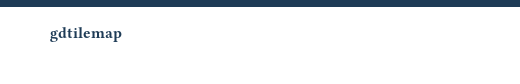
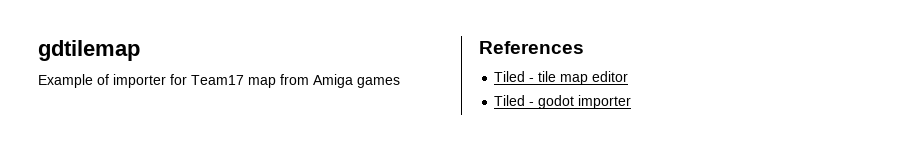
(122, 34) none -> [38,74,400,88] [479,41,584,54] [494,71,629,85] [494,95,632,109] // Example of importer for Team17 map from Amiga games // References // Tiled - tile map editor // Tiled - godot importer

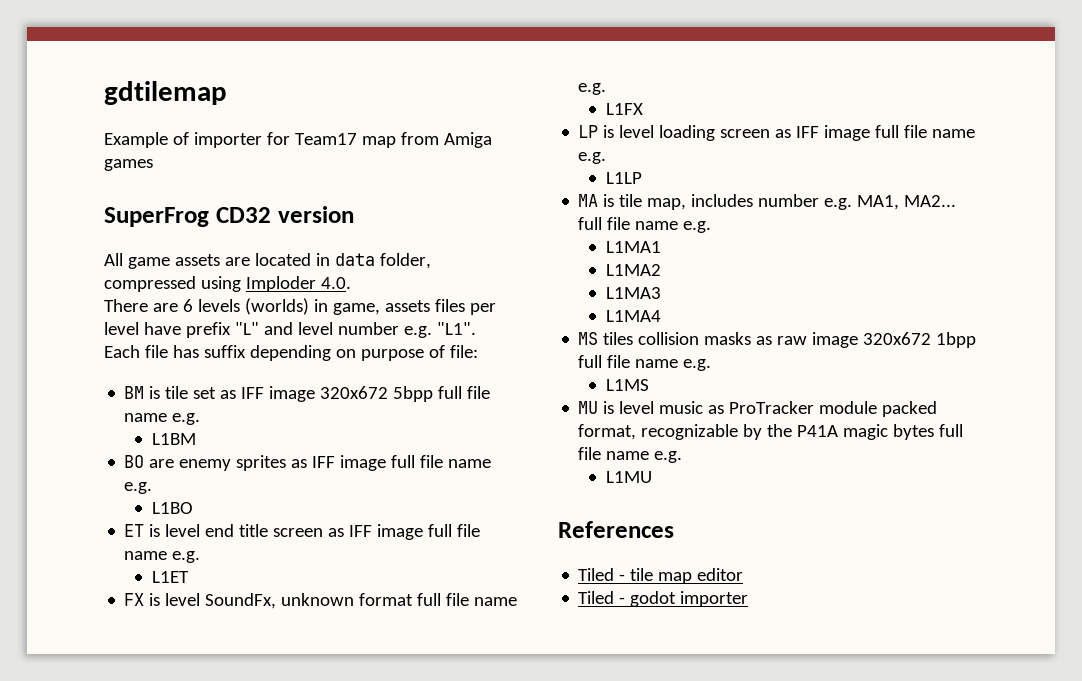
(400, 82) none -> [104,206,354,227] [104,253,431,269] [104,276,351,292] [104,298,496,315] [104,322,476,338] [104,345,478,361] [124,386,491,402] [124,413,201,425] [151,433,196,445] [124,455,492,471] [124,482,153,494] [151,502,193,514] [124,524,481,540] [124,551,201,563] [151,571,189,583] [124,593,518,609] [578,83,607,95] [605,103,643,115] [578,125,976,141] [578,152,607,164] [605,172,642,184] [578,194,957,210] [578,217,712,233] [605,241,661,253] [605,264,661,276] [605,287,661,299] [605,310,661,322] [578,332,977,348] [578,355,712,371] [605,379,649,391] [578,401,938,417] [578,424,964,440] [578,447,683,463] [605,471,652,483] // SuperFrog CD32 version // All game assets are located in data folder, compressed using Imploder 4.0. // There are 6 levels (worlds) in game, assets files per level have prefix "L" and level number e.g. "L1". // Each file has suffix depending on purpose of file: // BM is tile set as IFF image 320x672 5bpp full file name e.g. // L1BM // BO are enemy sprites as IFF image full file name e.g. // L1BO // ET is level end title screen as IFF image full file name e.g. // L1ET // FX is level SoundFx, unknown format full file name e.g. // L1FX // LP is level loading screen as IFF image full file name e.g. // L1LP // MA is tile map, includes number e.g. MA1, MA2... full file name e.g. // L1MA1 // L1MA2 // L1MA3 // L1MA4 // MS tiles collision masks as raw image 320x672 1bpp full file name e.g. // L1MS // MU is level music as ProTracker module packed format, recognizable by the P41A magic bytes full file name e.g. // L1MU

